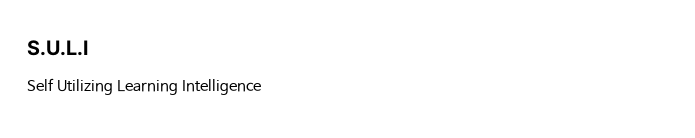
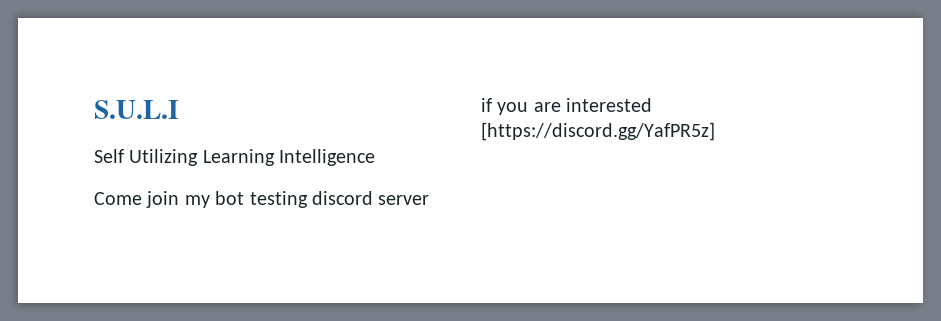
(261, 87) none -> [94,191,430,208] [481,98,653,115] [481,122,715,141] // Come join my bot testing discord server if you are interested [https://discord.gg/YafPR5z]

